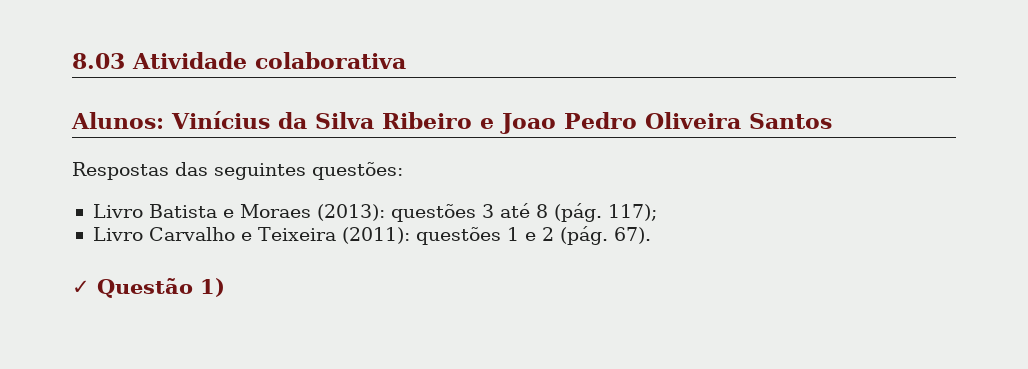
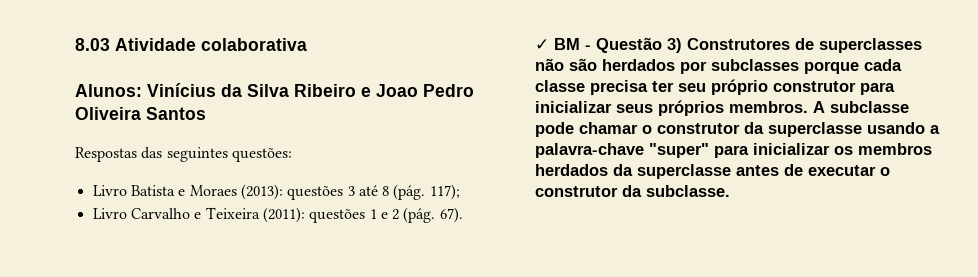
[97,278,225,298] Questão 1) -> [554,37,922,53] [535,58,902,74] [535,79,895,95] [535,100,909,116] [535,122,940,137] [535,143,932,158] [535,164,890,179] [535,185,730,197] BM - Questão 3) Construtores de superclasses não são herdados por subclasses porque cada classe precisa ter seu próprio construtor para inicializar seus próprios membros. A subclasse pode chamar o construtor da superclasse usando a palavra-chave "super" para inicializar os membros herdados da superclasse antes de executar o construtor da subclasse.

